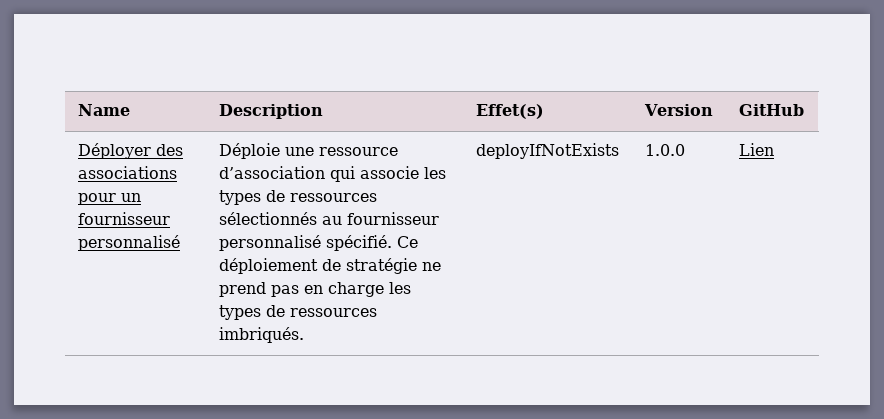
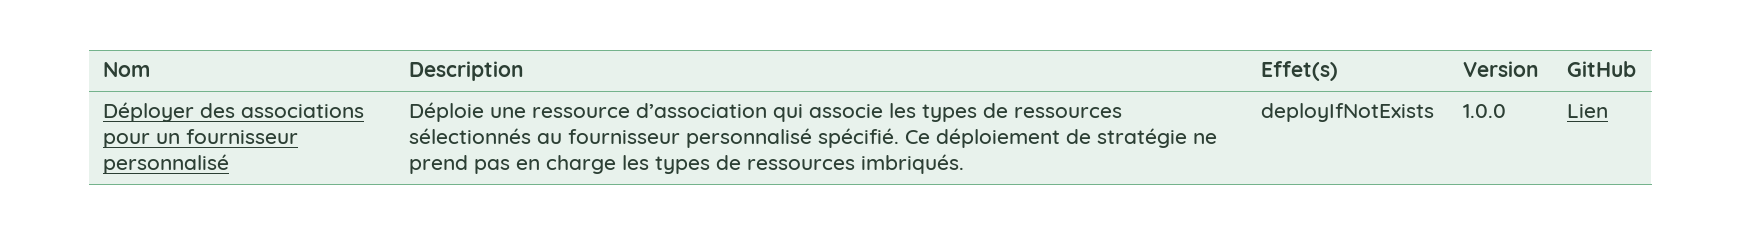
[77,104,130,116] Name -> [102,62,150,77] Nom

